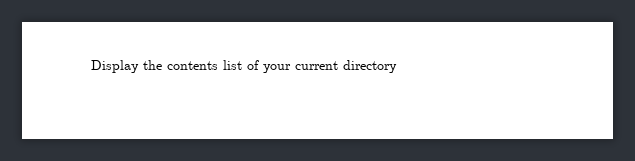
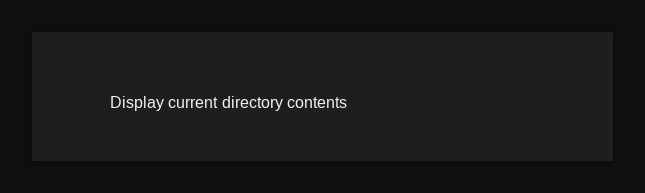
[143,60,291,73] the contents list of your -> (164, 103) none
(397, 66) none -> [286,97,347,108] contents

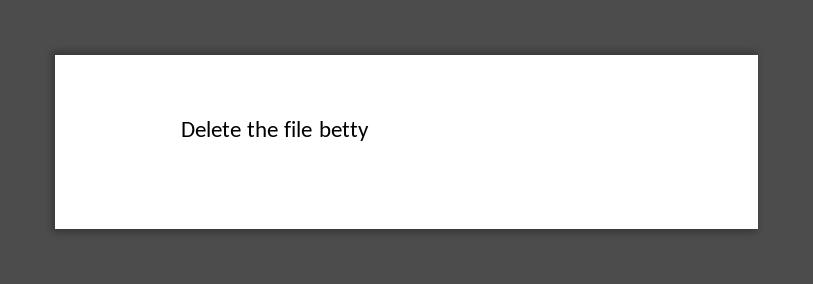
[110,96,347,111] Display current directory contents -> [181,121,369,141] Delete the file betty

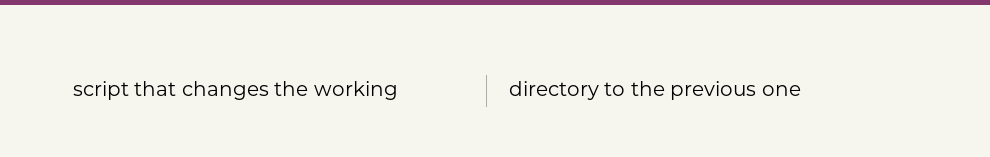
[181,121,369,141] Delete the file betty -> [73,81,801,100] script that changes the working directory to the previous one

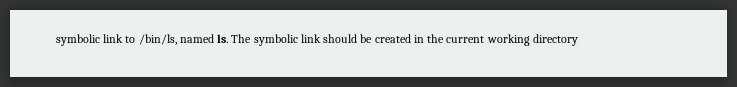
[73,81,801,100] script that changes the working directory to the previous one -> [56,34,578,46] symbolic link to /bin/ls, named ls. The symbolic link should be created in the current working directory

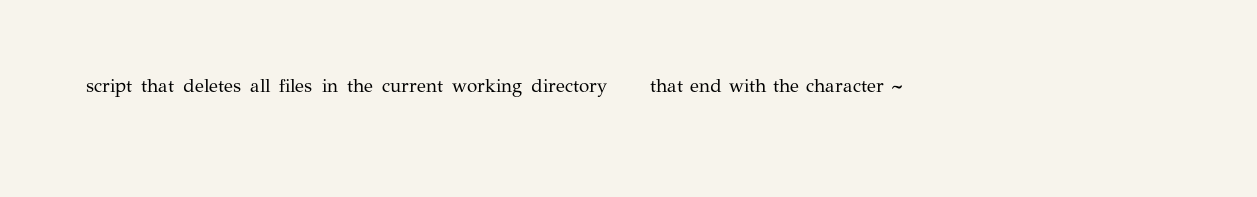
[56,34,411,46] symbolic link to /bin/ls, named ls. The symbolic link should be created -> [86,79,313,97] script that deletes all files
(578, 40) none -> [650,79,903,92] that end with the character ~

